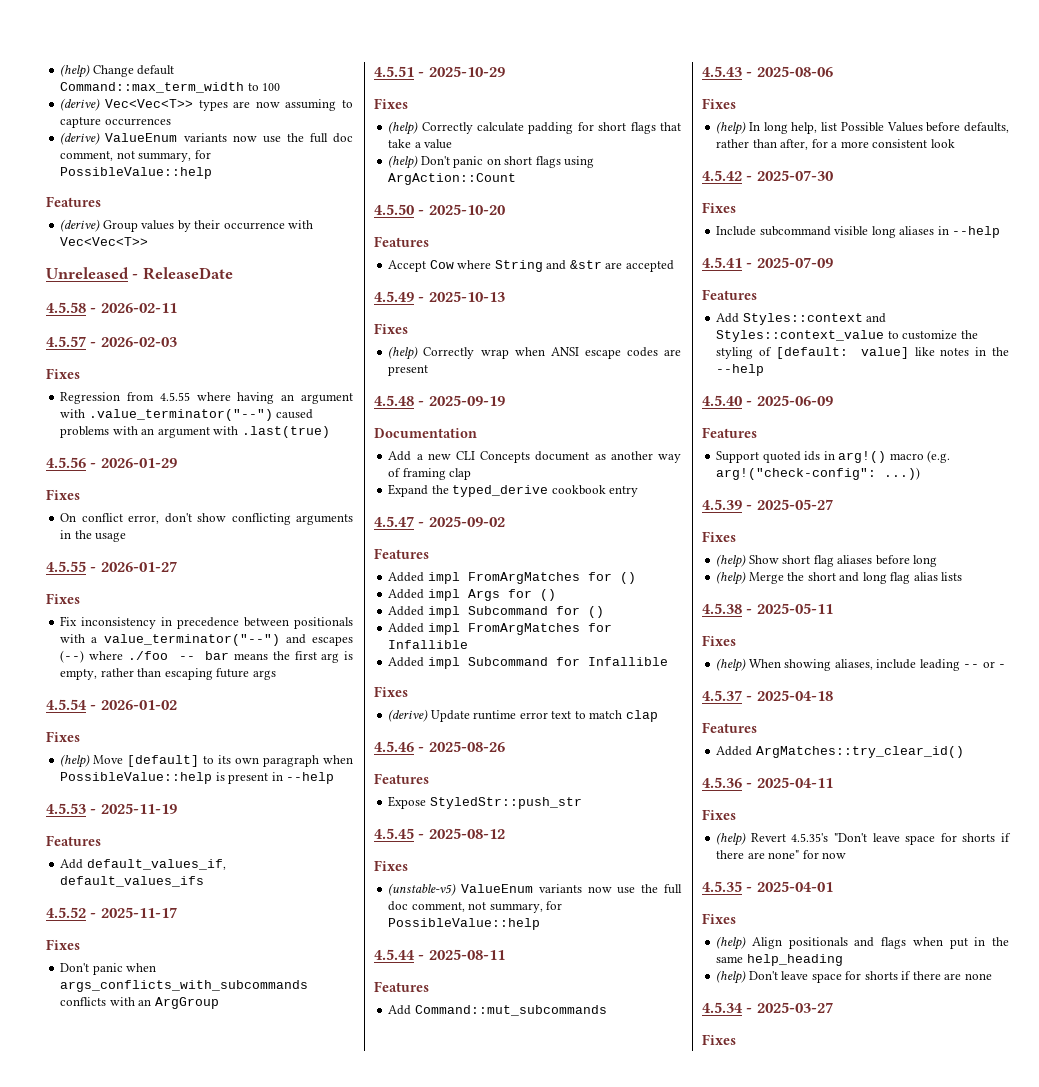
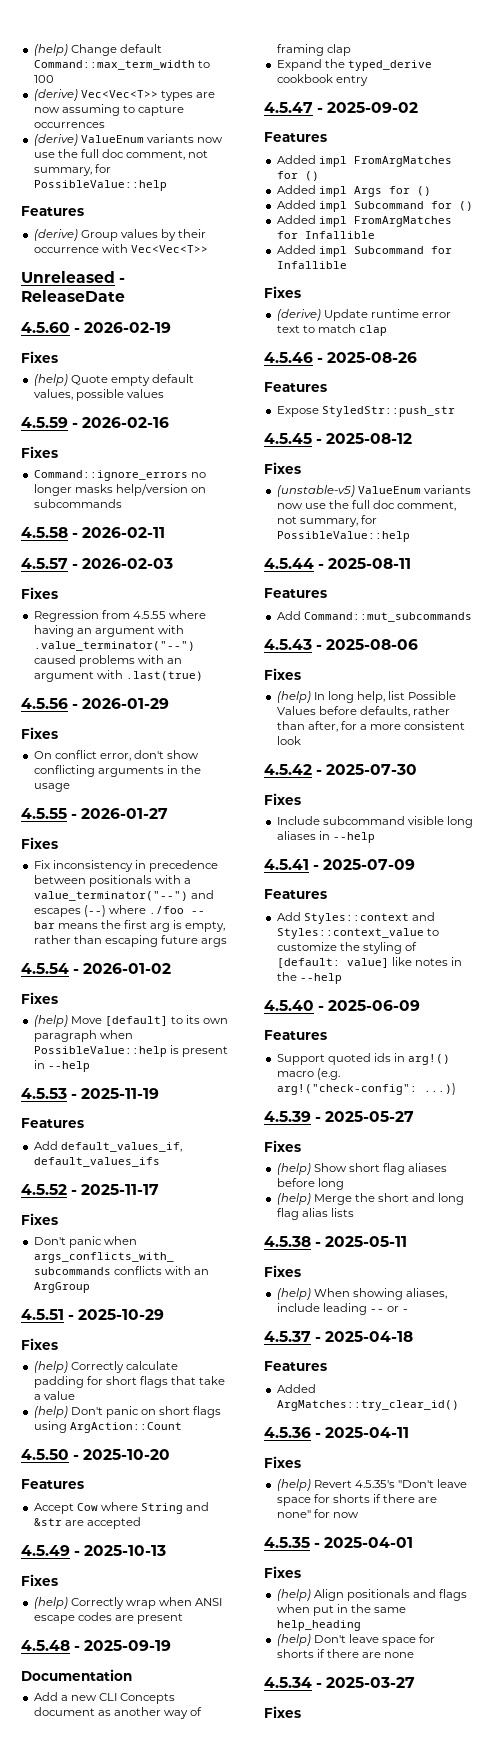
(233, 273) none -> [21,322,172,333] [21,351,58,363] [33,374,194,386] [33,389,164,401] [21,417,170,428] [21,446,58,458] [33,470,206,481] [33,484,206,496] [33,499,122,508] // 4.5.60 - 2026-02-19 // Fixes // (help) Quote empty default values, possible values // 4.5.59 - 2026-02-16 // Fixes // Command::ignore_errors no longer masks help/version on subcommands

